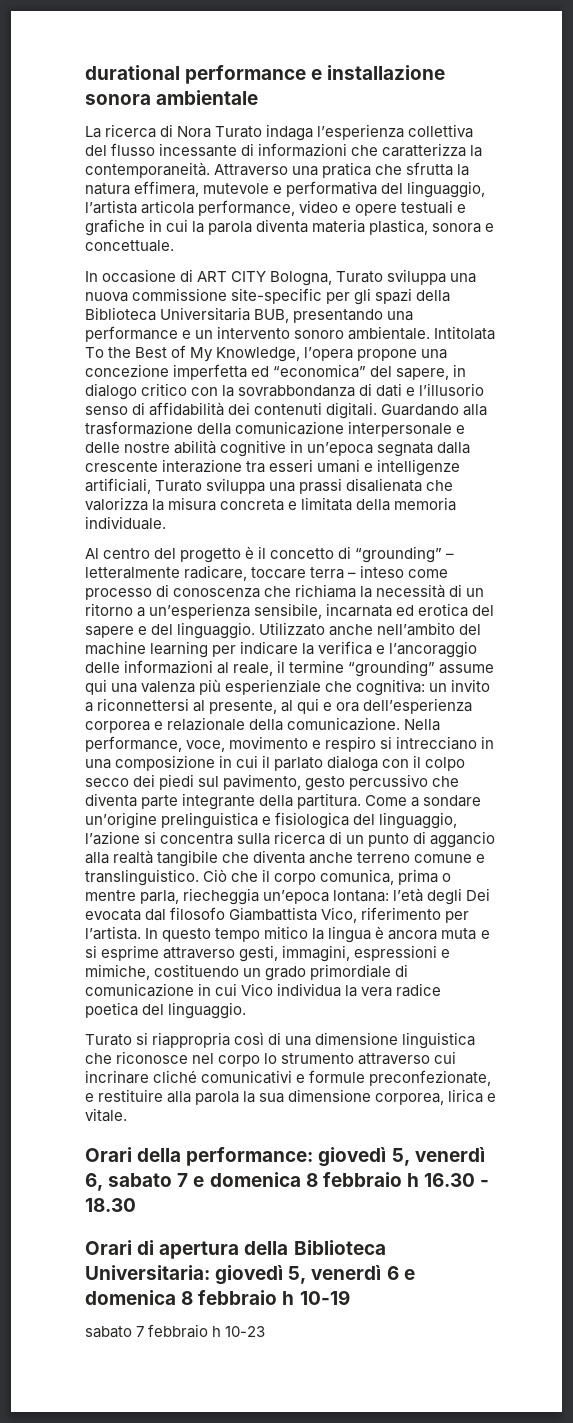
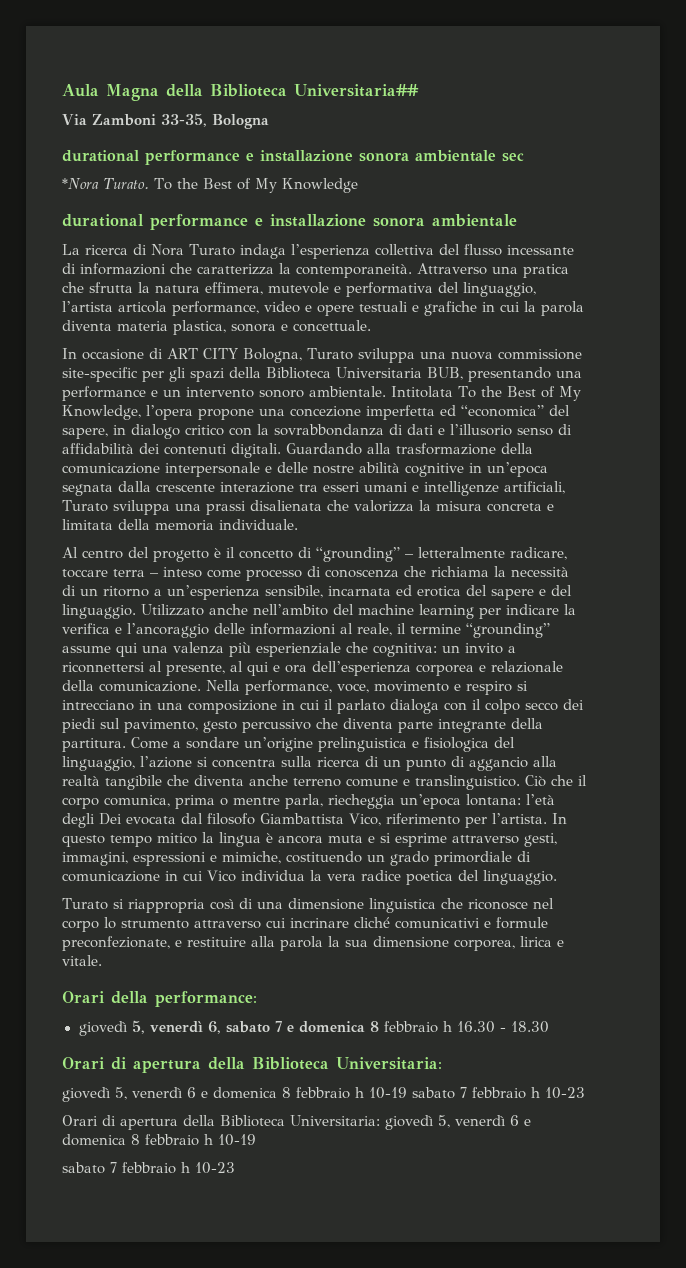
(85, 72) none -> [62,84,419,101] [62,113,269,129] [62,150,524,165] [62,178,358,193] Aula Magna della Biblioteca Universitaria## // Via Zamboni 33-35, Bologna // durational performance e installazione sonora ambientale sec // *Nora Turato. To the Best of My Knowledge //
(314, 1156) none -> (257, 999) //
(210, 1272) none -> [62,1087,585,1102] [62,1115,380,1130] // giovedì 5, venerdì 6 e domenica 8 febbraio h 10-19 sabato 7 febbraio h 10-23 // Orari di apertura della Biblioteca Universitaria:

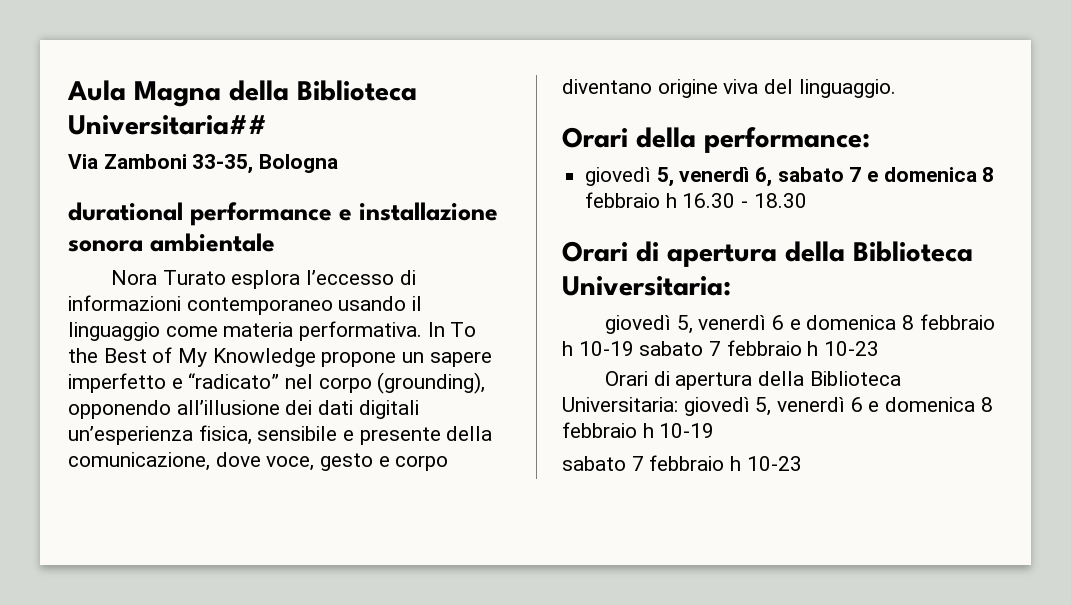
[502,153,524,162] [62,178,149,189] sec // *Nora Turato. -> [111,270,416,289] [68,295,423,315] [68,321,445,341] // Nora Turato esplora l’eccesso di informazioni contemporaneo usando il linguaggio come materia performativa. In
[62,214,517,230] [62,244,574,259] [62,263,569,278] [62,282,536,297] [62,301,584,316] [62,320,371,335] [62,348,582,363] [62,367,582,382] [62,386,581,401] [62,405,570,420] [62,424,572,439] [62,443,533,458] [62,462,548,477] [62,481,565,496] [62,500,554,515] [62,519,298,531] [62,547,567,562] [62,566,569,581] [62,585,572,600] [62,604,576,619] [62,623,550,638] [62,642,516,657] [62,661,563,676] [62,680,528,695] [62,699,584,714] [62,718,543,733] [62,737,515,752] [62,756,557,771] [62,775,587,790] [62,794,555,809] [62,813,567,828] [62,832,557,847] [62,851,531,866] [62,870,557,885] [62,898,554,913] [62,917,548,932] [62,936,564,951] [62,955,102,966] // durational performance e installazione sonora ambientale // La ricerca di Nora Turato indaga l’esperienza collettiva del flusso incessante di informazioni che caratterizza la contemporaneità. Attraverso una pratica che sfrutta la natura effimera, mutevole e performativa del linguaggio, l’artista articola performance, video e opere testuali e grafiche in cui la parola diventa materia plastica, sonora e concettuale. // In occasione di ART CITY Bologna, Turato sviluppa una nuova commissione site-specific per gli spazi della Biblioteca Universitaria BUB, presentando una performance e un intervento sonoro ambientale. Intitolata To the Best of My Knowledge, l’opera propone una concezione imperfetta ed “economica” del sapere, in dialogo critico con la sovrabbondanza di dati e l’illusorio senso di affidabilità dei contenuti digitali. Guardando alla trasformazione della comunicazione interpersonale e delle nostre abilità cognitive in un’epoca segnata dalla crescente interazione tra esseri umani e intelligenze artificiali, Turato sviluppa una prassi disalienata che valorizza la misura concreta e limitata della memoria individuale. // Al centro del progetto è il concetto di “grounding” – letteralmente radicare, toccare terra – inteso come processo di conoscenza che richiama la necessità di un ritorno a un’esperienza sensibile, incarnata ed erotica del sapere e del linguaggio. Utilizzato anche nell’ambito del machine learning per indicare la verifica e l’ancoraggio delle informazioni al reale, il termine “grounding” assume qui una valenza più esperienziale che cognitiva: un invito a riconnettersi al presente, al qui e ora dell’esperienza corporea e relazionale della comunicazione. Nella performance, voce, movimento e respiro si intrecciano in una composizione in cui il parlato dialoga con il colpo secco dei piedi sul pavimento, gesto percussivo che diventa parte integrante della partitura. Come a sondare un’origine prelinguistica e fisiologica del linguaggio, l’azione si concentra sulla ricerca di un punto di aggancio alla realtà tangibile che diventa anche terreno comune e translinguistico. Ciò che il corpo comunica, prima o mentre parla, riecheggia un’epoca lontana: l’età degli Dei evocata dal filosofo Giambattista Vico, riferimento per l’artista. In questo tempo mitico la lingua è ancora muta e si esprime attraverso gesti, immagini, espressioni e mimiche, costituendo un grado primordiale di comunicazione in cui Vico individua la vera radice poetica del linguaggio. // Turato si riappropria così di una dimensione linguistica che riconosce nel corpo lo strumento attraverso cui incrinare cliché comunicativi e formule preconfezionate, e restituire alla parola la sua dimensione corporea, lirica e vitale. -> [321,351,492,367] [68,372,486,394] [68,400,419,419] [68,425,493,445] [68,452,449,471] [562,79,896,98] propone un sapere imperfetto e “radicato” nel corpo (grounding), opponendo all’illusione dei dati digitali un’esperienza fisica, sensibile e presente della comunicazione, dove voce, gesto e corpo diventano origine viva del linguaggio.

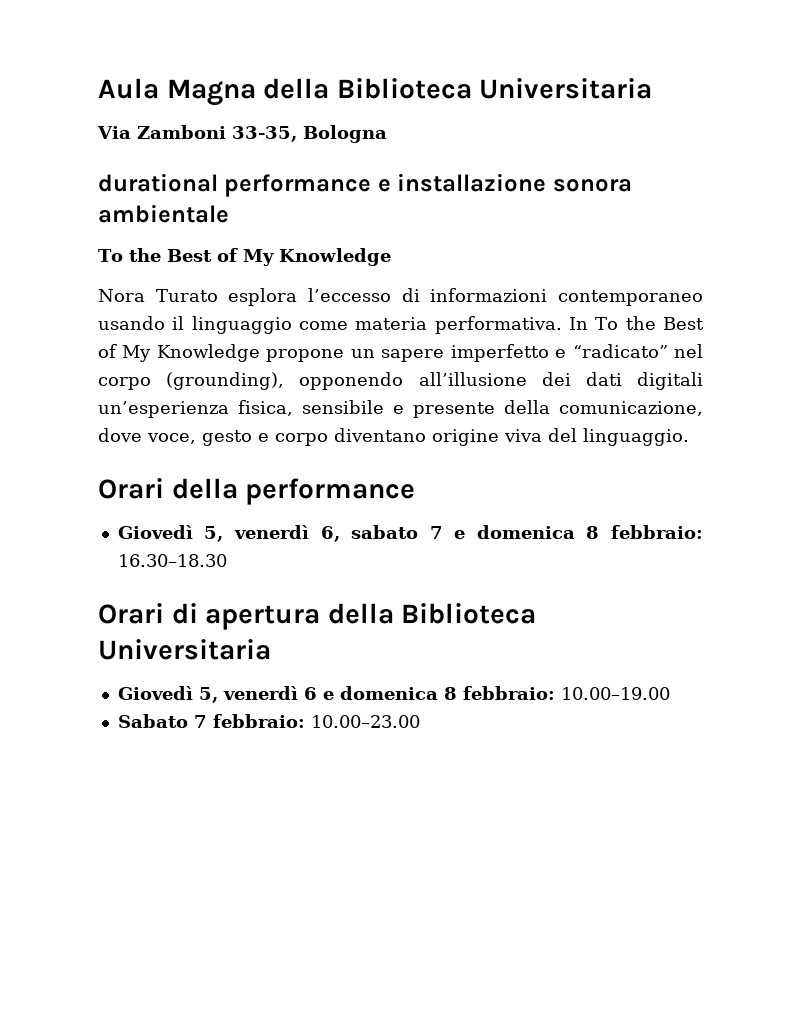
[68,115,267,135] Universitaria## -> [479,78,653,99] Universitaria
(275, 242) none -> [98,248,391,266] // To the Best of My Knowledge
[704,127,870,153] [585,167,652,186] performance: // giovedì -> [245,478,416,505] [117,525,193,539] performance // Giovedì
[585,192,807,208] [562,241,973,267] [562,276,731,296] [605,314,995,334] [562,340,880,356] [605,371,901,390] [562,397,993,416] [562,422,715,438] [562,455,802,471] febbraio h 16.30 - 18.30 // Orari di apertura della Biblioteca Universitaria: // giovedì 5, venerdì 6 e domenica 8 febbraio h 10-19 sabato 7 febbraio h 10-23 // Orari di apertura della Biblioteca Universitaria: giovedì 5, venerdì 6 e domenica 8 febbraio h 10-19 // sabato 7 febbraio h 10-23 -> [611,525,703,539] [117,554,227,567] [98,603,537,630] [98,639,271,660] [117,686,670,703] [117,714,420,728] febbraio: 16.30–18.30 // Orari di apertura della Biblioteca Universitaria // Giovedì 5, venerdì 6 e domenica 8 febbraio: 10.00–19.00 // Sabato 7 febbraio: 10.00–23.00

